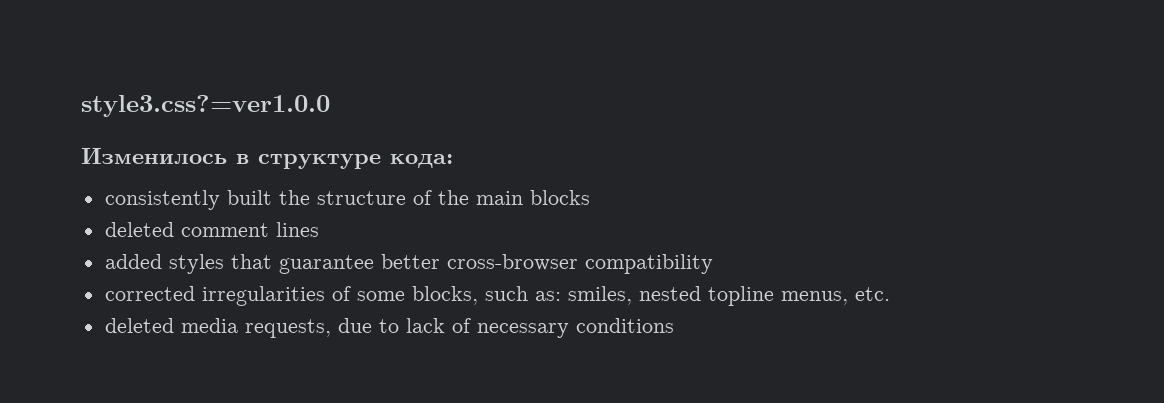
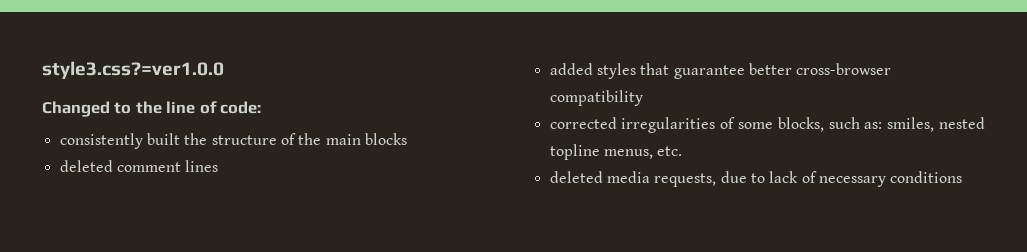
[81,147,453,169] Изменилось в структуре кода: -> [42,101,262,117] Changed to the line of code:

